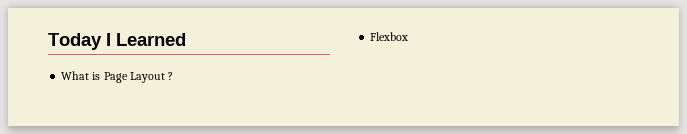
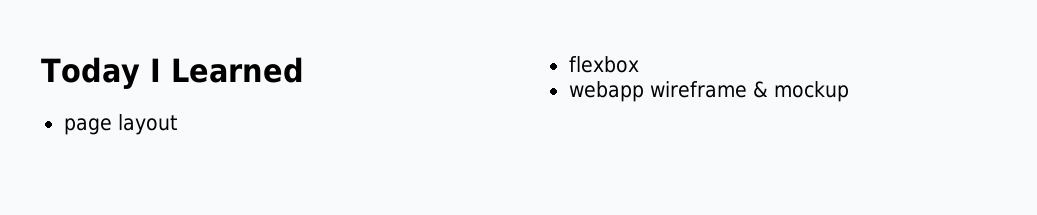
[61,71,174,83] [370,32,409,41] What is Page Layout ? // Flexbox -> [63,114,177,135] [568,56,639,73] [568,81,849,102] page layout // flexbox // webapp wireframe & mockup

